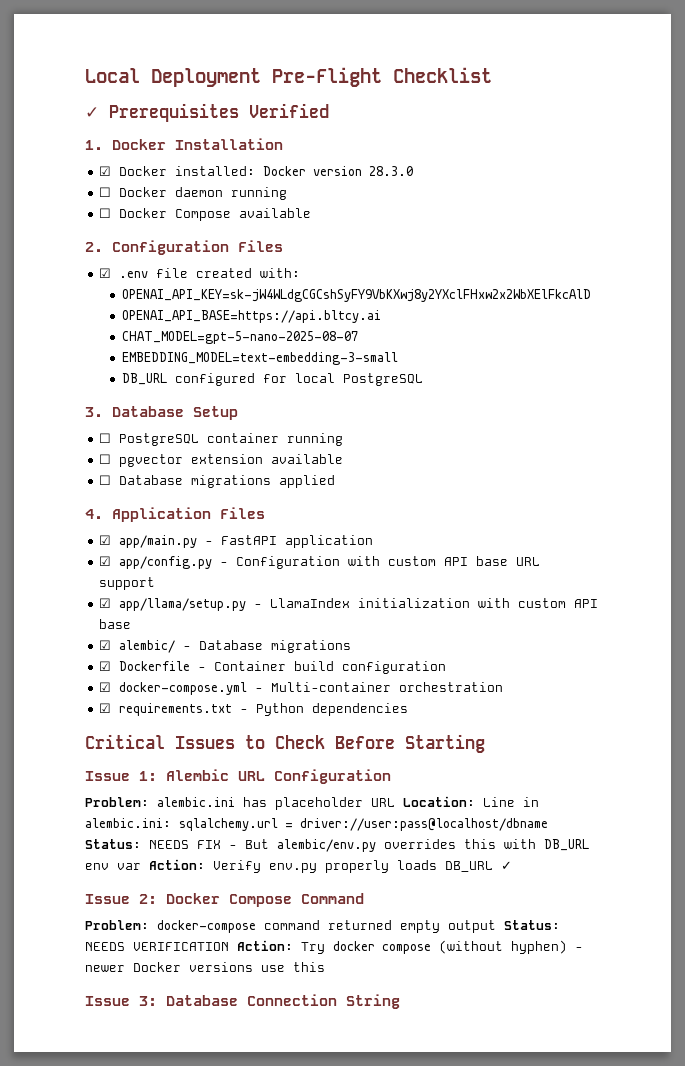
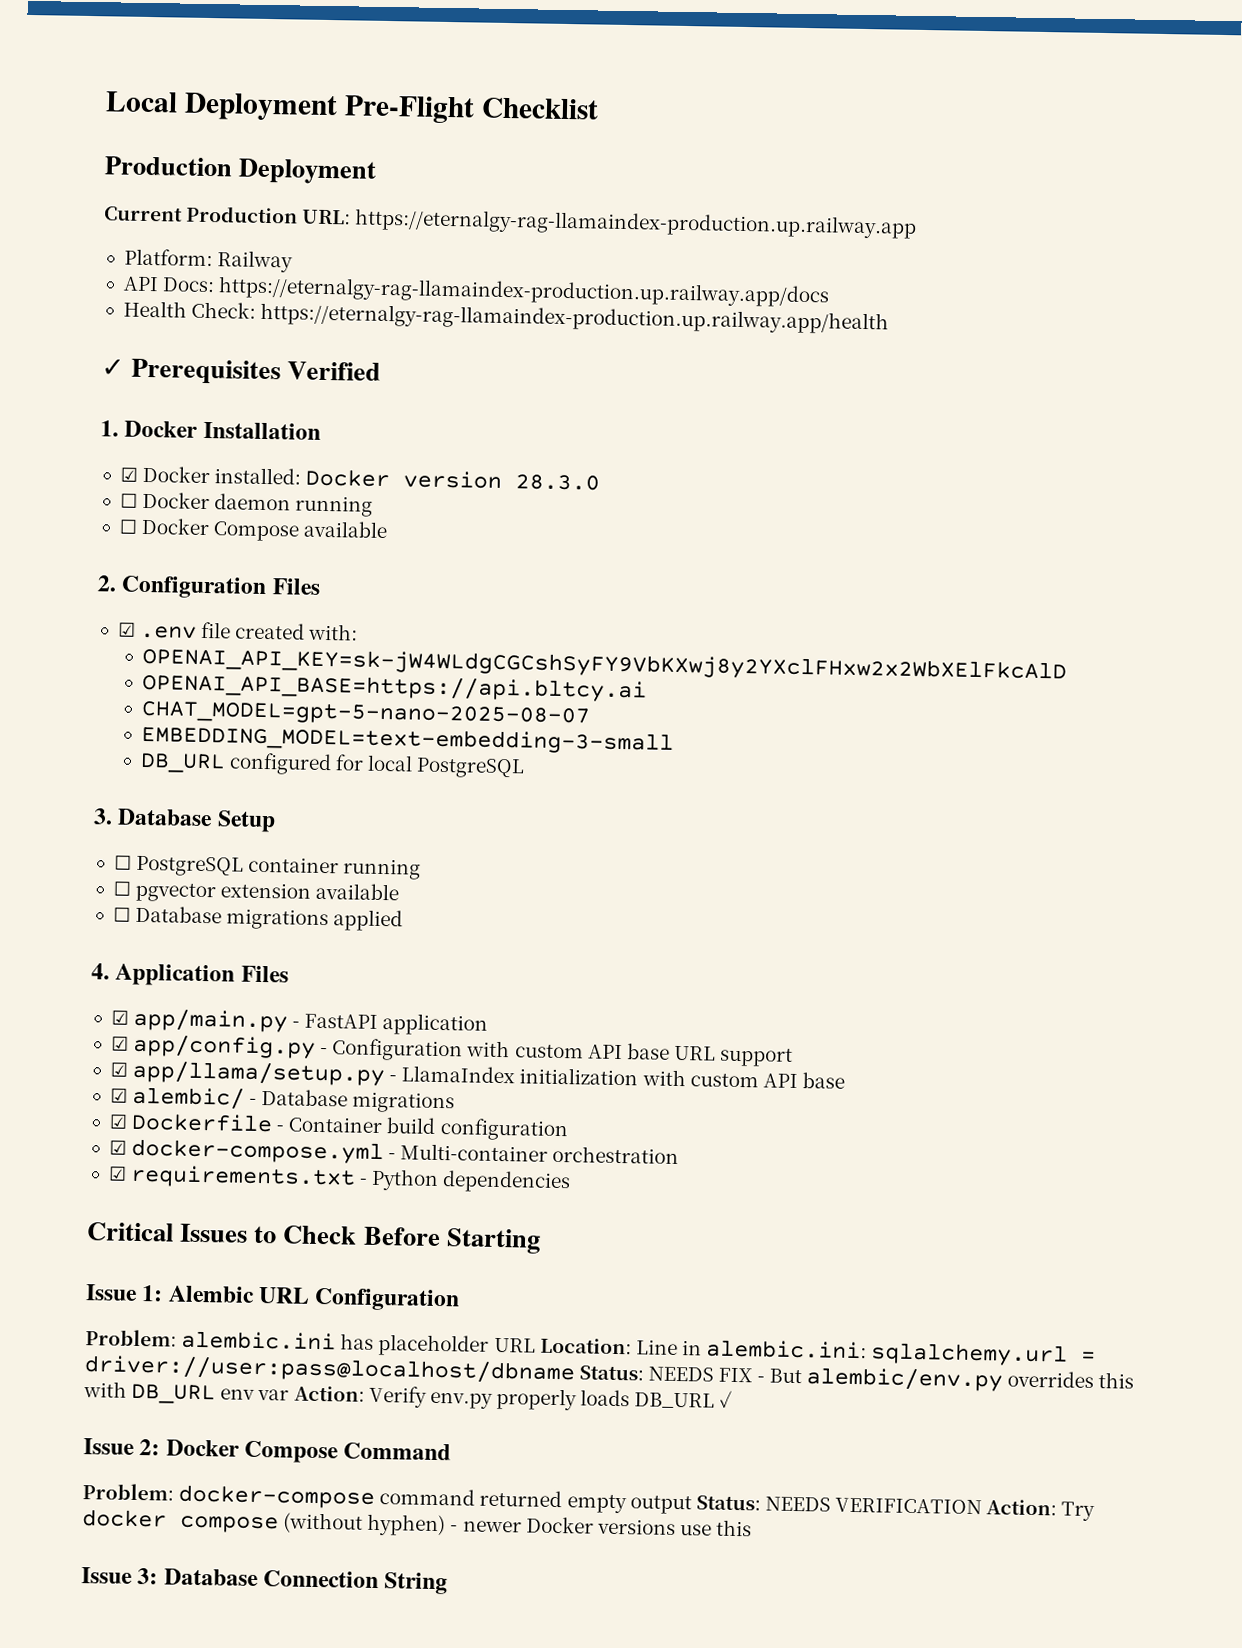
(492, 75) none -> [104,156,378,185] [104,205,918,239] [123,248,294,273] [122,276,831,308] [122,300,890,335] // Production Deployment // Current Production URL: https://eternalgy-rag-llamaindex-production.up.railway.app // Platform: Railway // API Docs: https://eternalgy-rag-llamaindex-production.up.railway.app/docs // Health Check: https://eternalgy-rag-llamaindex-production.up.railway.app/health

